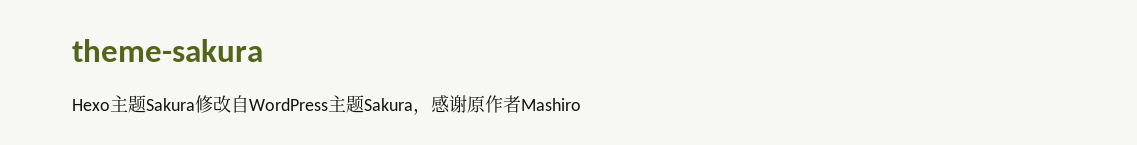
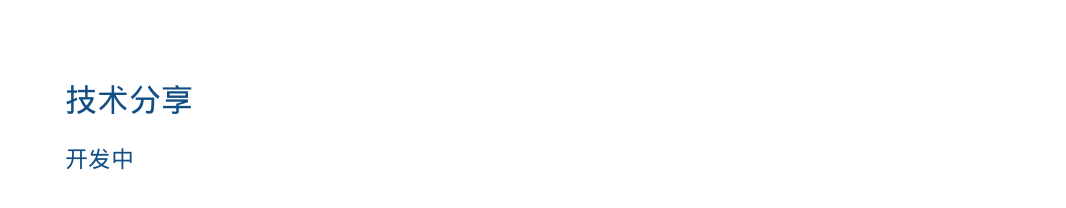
[72,39,263,62] [72,95,581,115] theme-sakura // Hexo主题Sakura修改自WordPress主题Sakura，感谢原作者Mashiro -> [65,85,193,114] [65,148,134,170] 技术分享 // 开发中

